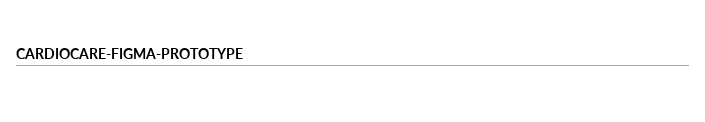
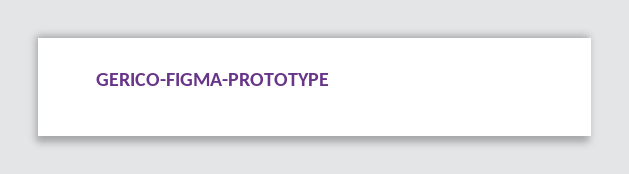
[16,48,243,59] CARDIOCARE-FIGMA-PROTOTYPE -> [96,73,329,86] GERICO-FIGMA-PROTOTYPE

